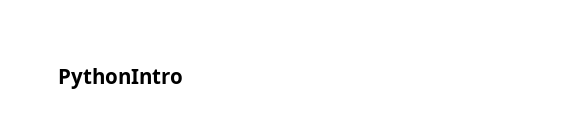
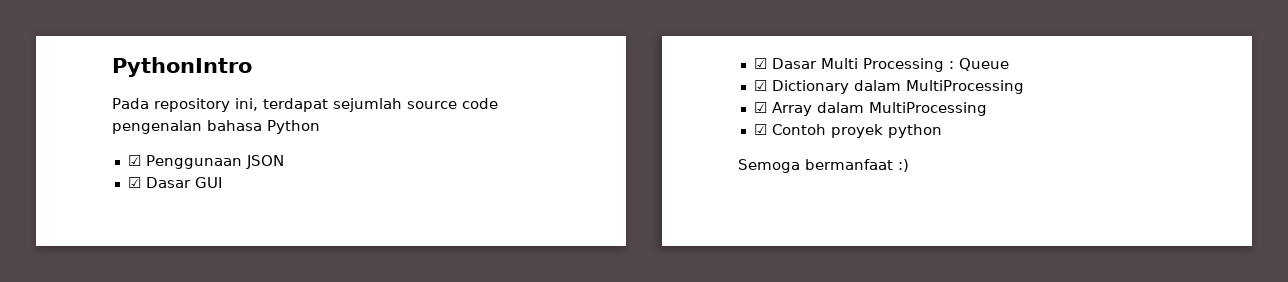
(183, 78) none -> [112,98,498,112] [112,120,320,134] [127,155,284,169] [127,177,222,188] [753,58,1009,72] [753,80,1024,94] [753,102,987,116] [753,124,942,138] [738,159,909,173] // Pada repository ini, terdapat sejumlah source code pengenalan bahasa Python // ☑ Penggunaan JSON // ☑ Dasar GUI // ☑ Dasar Multi Processing : Queue // ☑ Dictionary dalam MultiProcessing // ☑ Array dalam MultiProcessing // ☑ Contoh proyek python // Semoga bermanfaat :)

